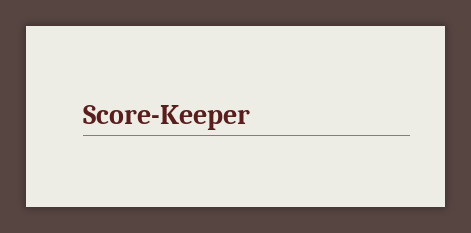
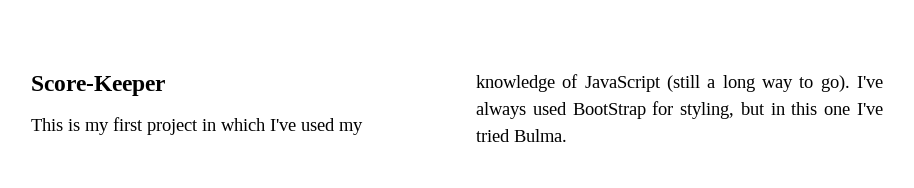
(250, 117) none -> [31,117,363,135] [476,74,883,92] [476,101,883,119] [476,129,567,142] // This is my first project in which I've used my knowledge of JavaScript (still a long way to go). I've always used BootStrap for styling, but in this one I've tried Bulma.

